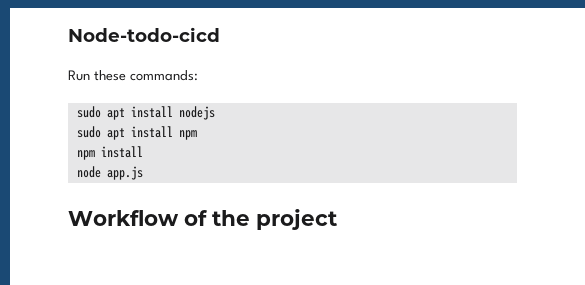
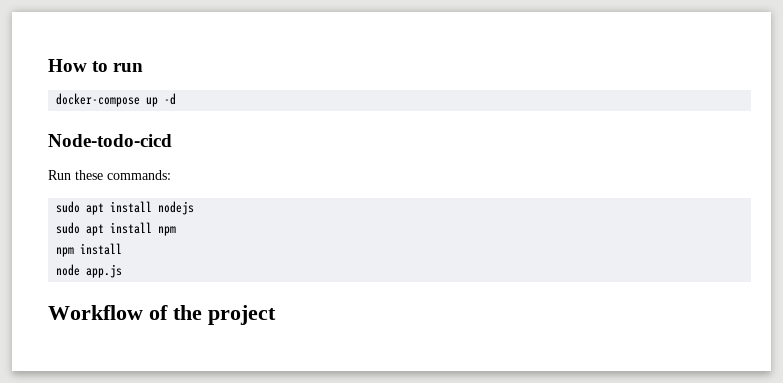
(68, 34) none -> [48,59,144,72] [56,93,177,107] How to run // docker-compose up -d //

